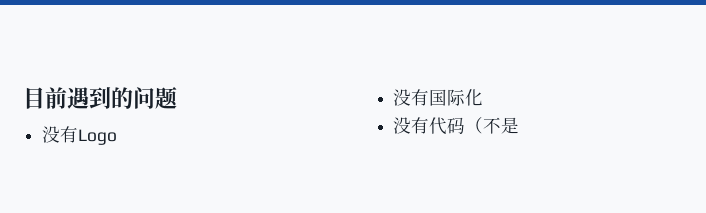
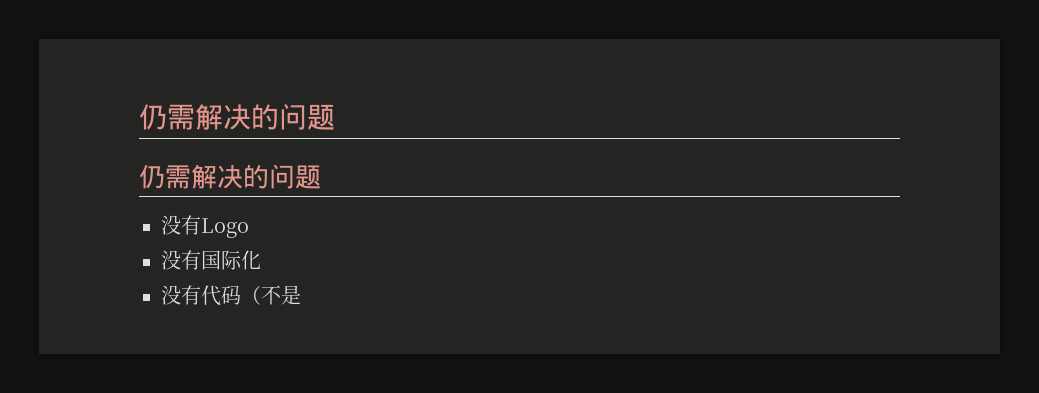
[23,87,111,109] 目前遇到 -> [139,104,335,130] [139,164,243,189] 仍需解决的问题 // 仍需解决

